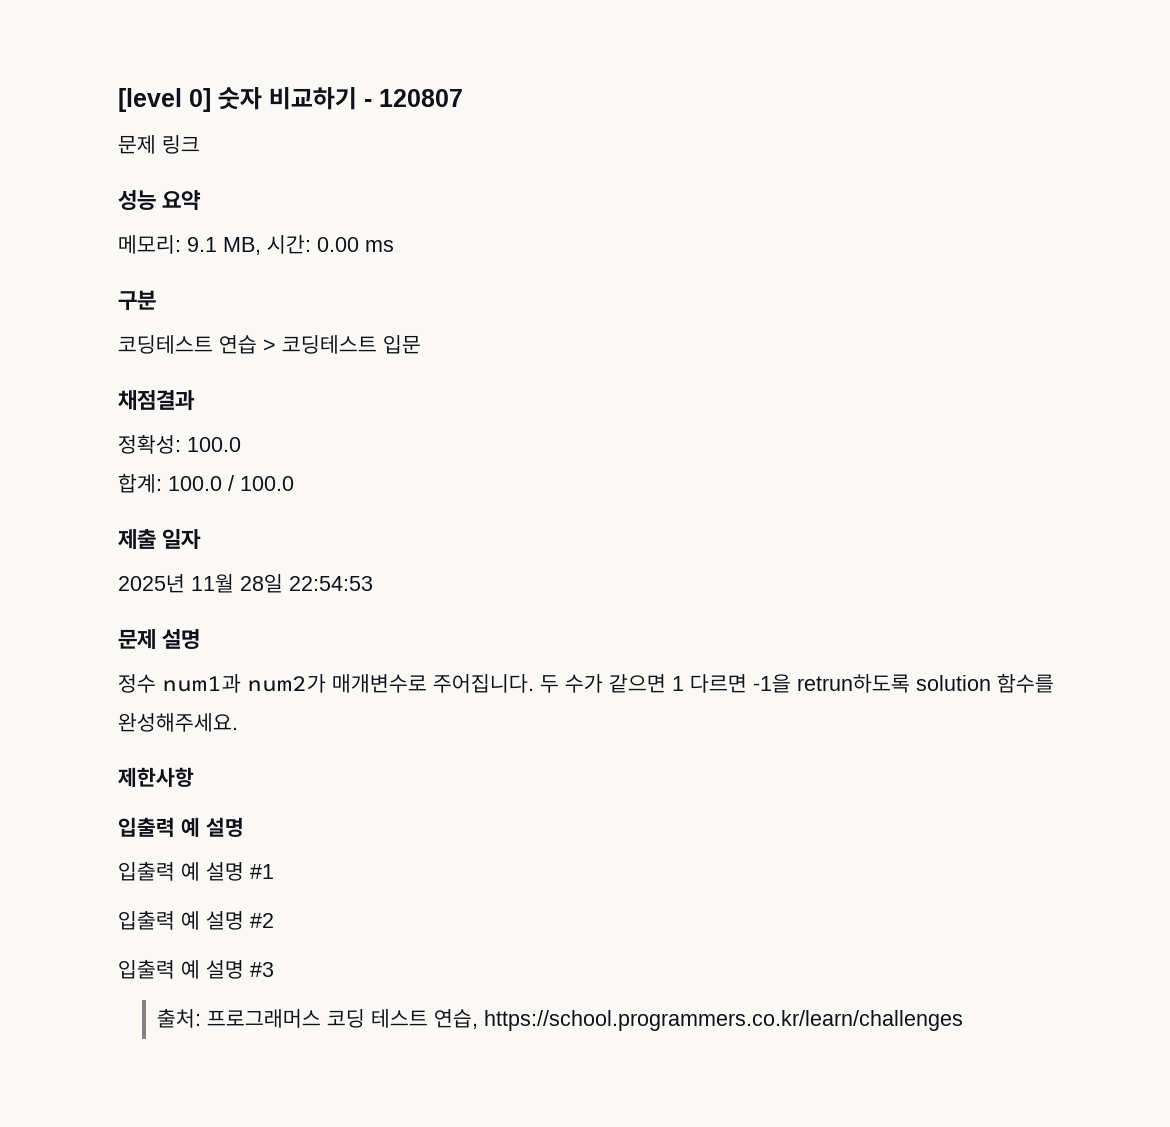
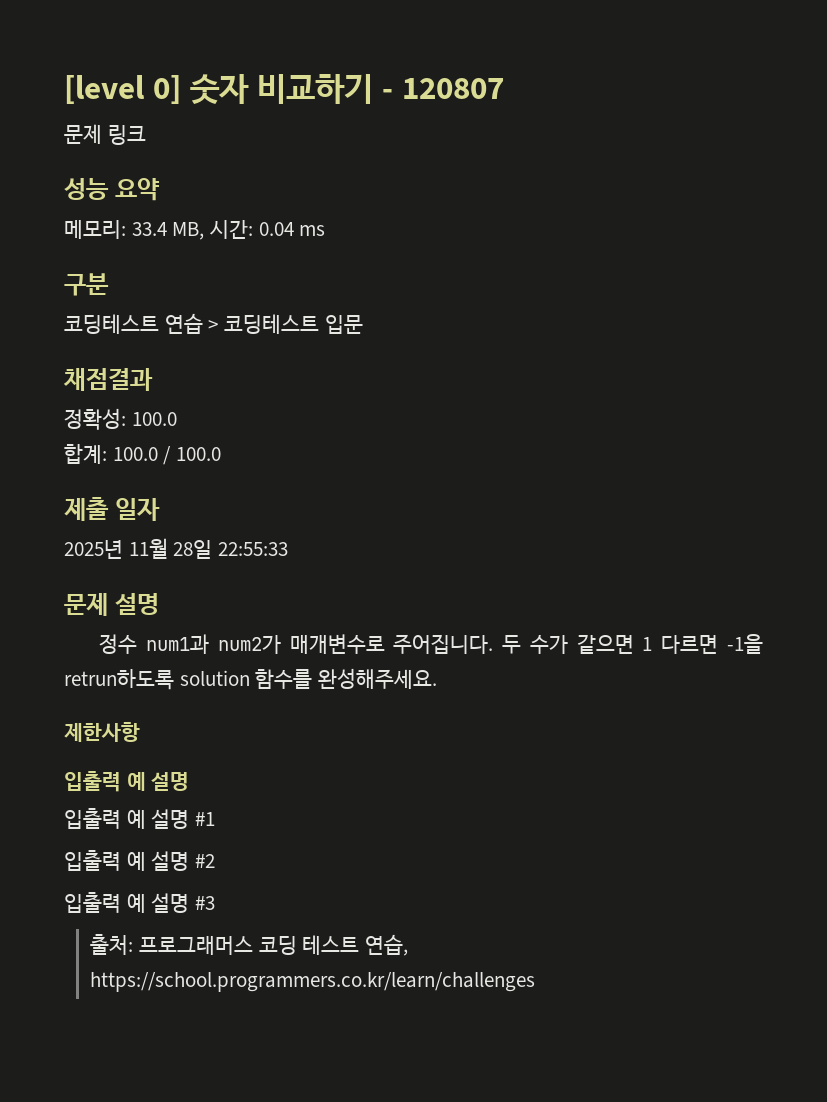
[187,237,217,252] 9.1 -> [131,222,167,236] 33.4
[317,237,359,252] 0.00 -> [258,222,294,236] 0.04
[289,576,373,591] 22:54:53 -> [218,542,289,556] 22:55:33

